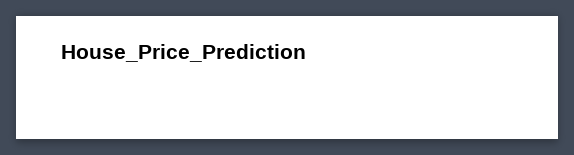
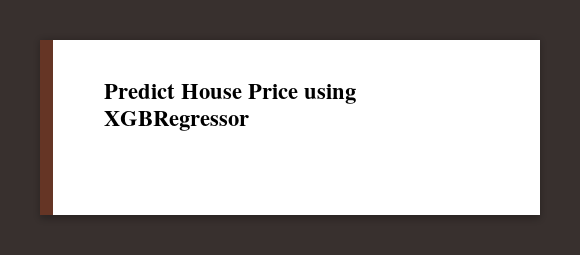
[61,44,306,62] House_Price_Prediction -> [104,84,357,104] [104,111,249,131] Predict House Price using XGBRegressor

